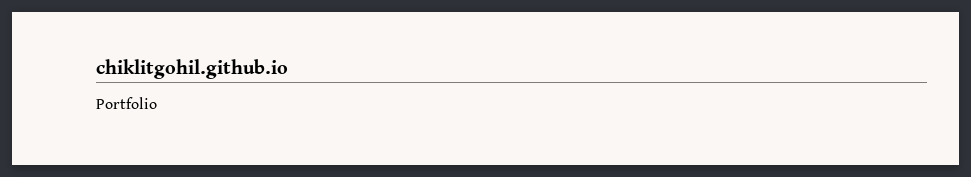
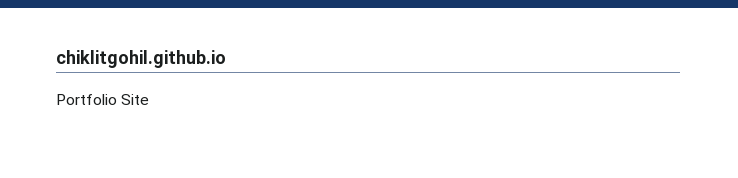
(157, 103) none -> [121,94,150,105] Site

